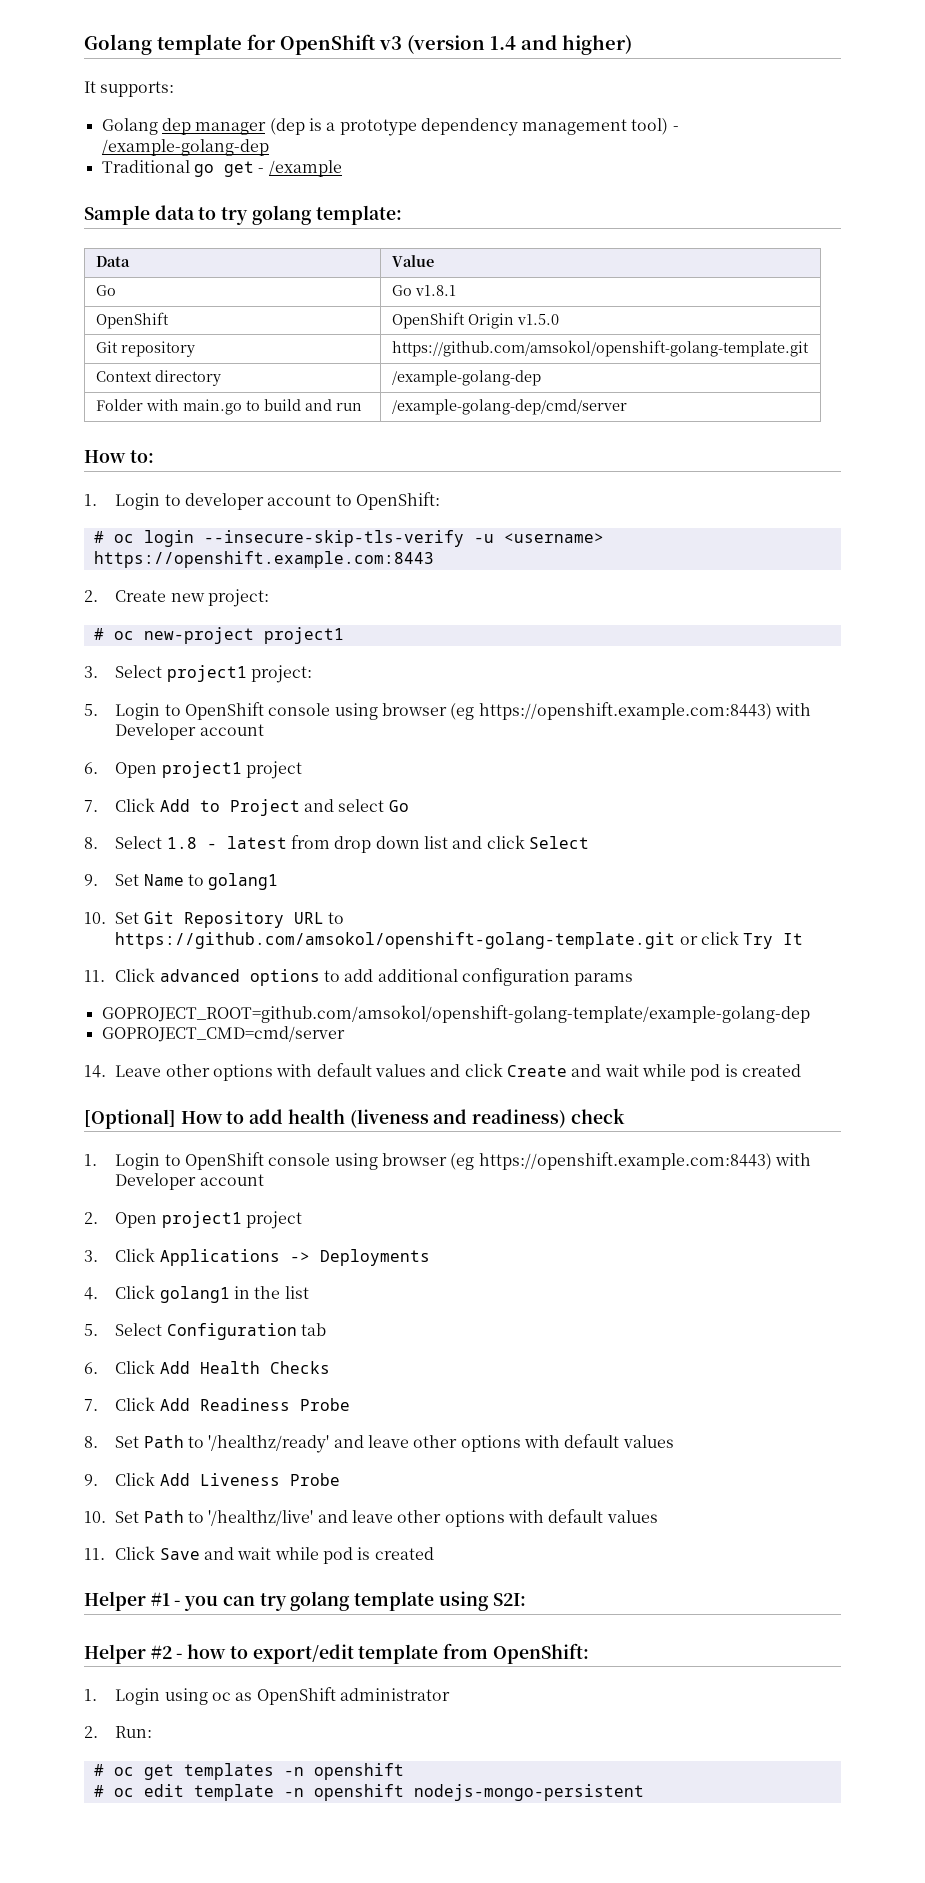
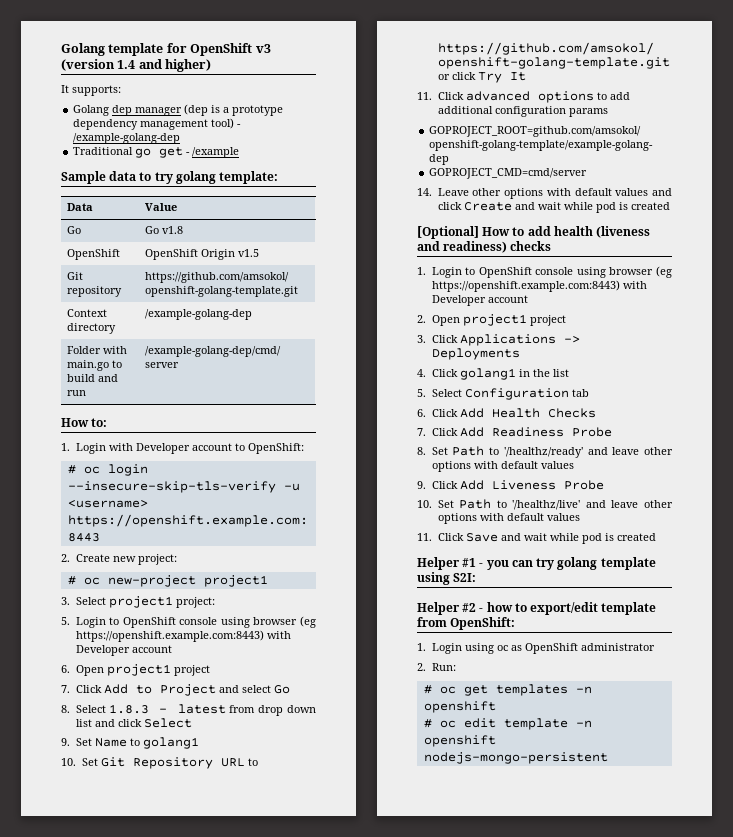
[414,285,456,296] v1.8.1 -> [161,226,183,234] v1.8
[516,314,559,325] v1.5.0 -> [237,249,259,257] v1.5
[164,493,265,510] to developer -> [108,443,190,454] with Developer
[166,837,197,849] 1.8 -> [109,704,150,714] 1.8.3
[570,1108,625,1124] check -> [510,241,552,251] checks

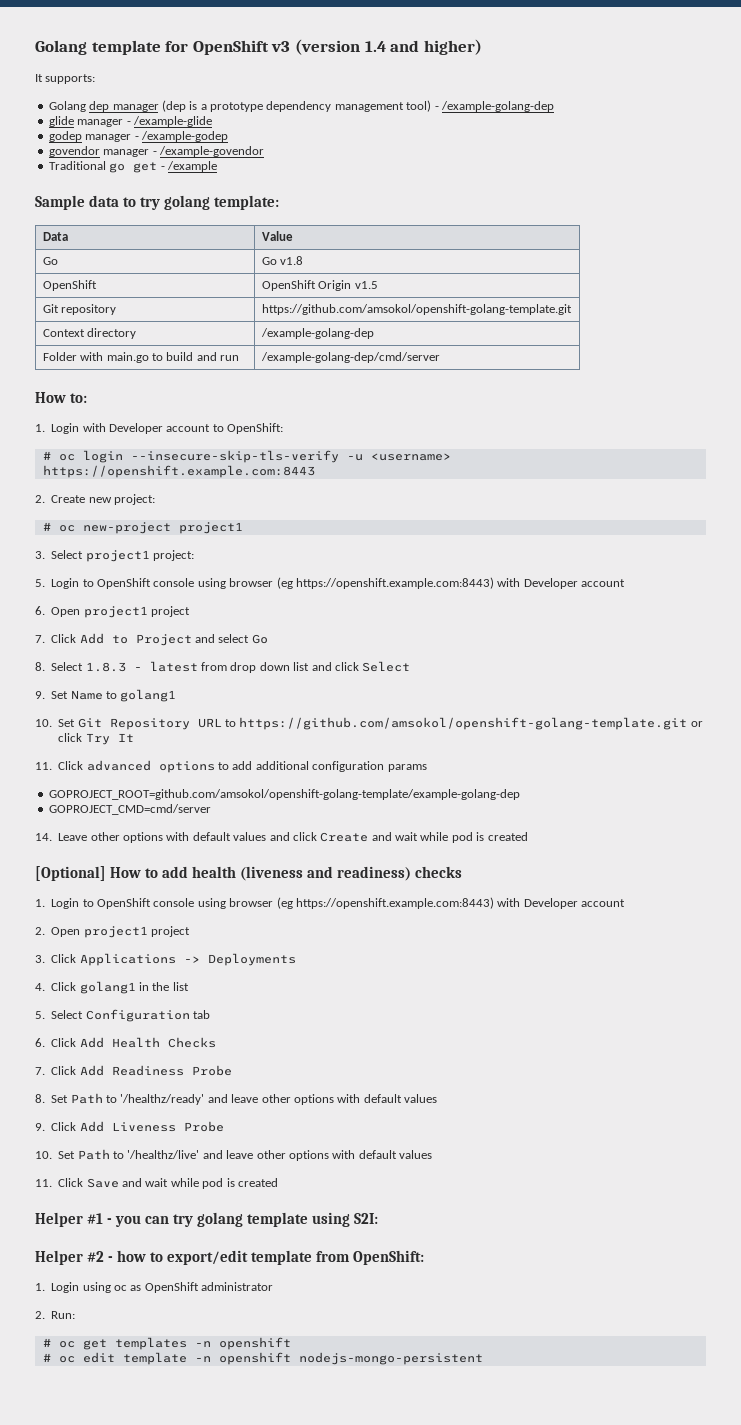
(181, 138) none -> [48,116,212,127] [48,131,228,142] [48,146,264,157] // glide manager - /example-glide // godep manager - /example-godep // govendor manager - /example-govendor

